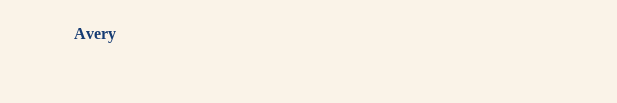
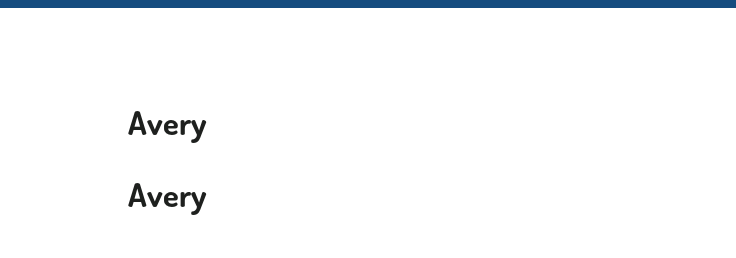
[74,28,116,43] Avery -> [128,111,207,143] [128,183,207,215] Avery // Avery

